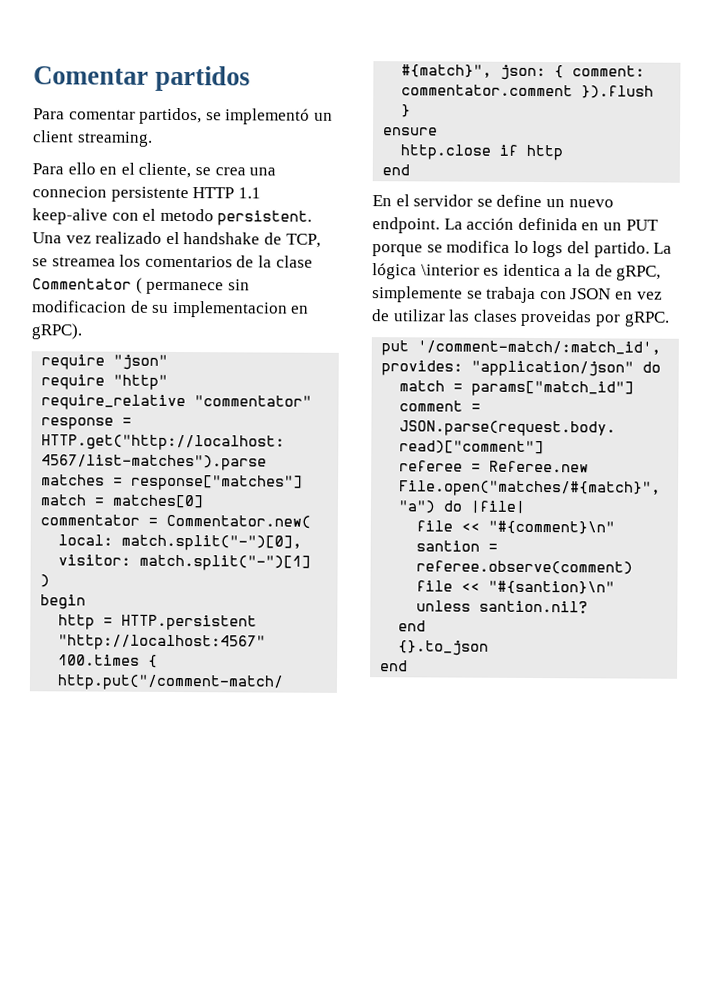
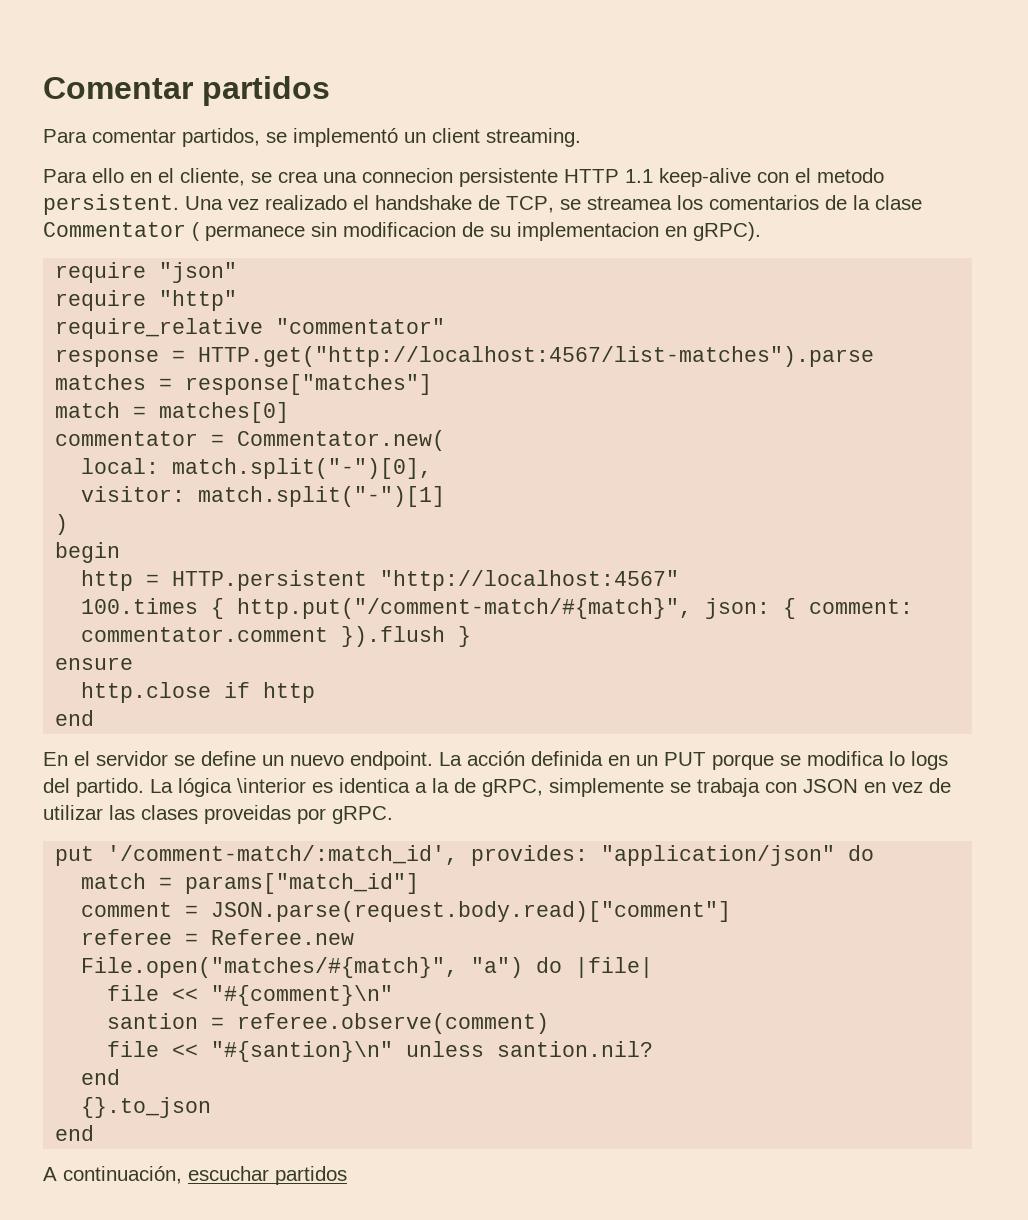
(409, 666) none -> [43,1166,347,1185] // A continuación, escuchar partidos

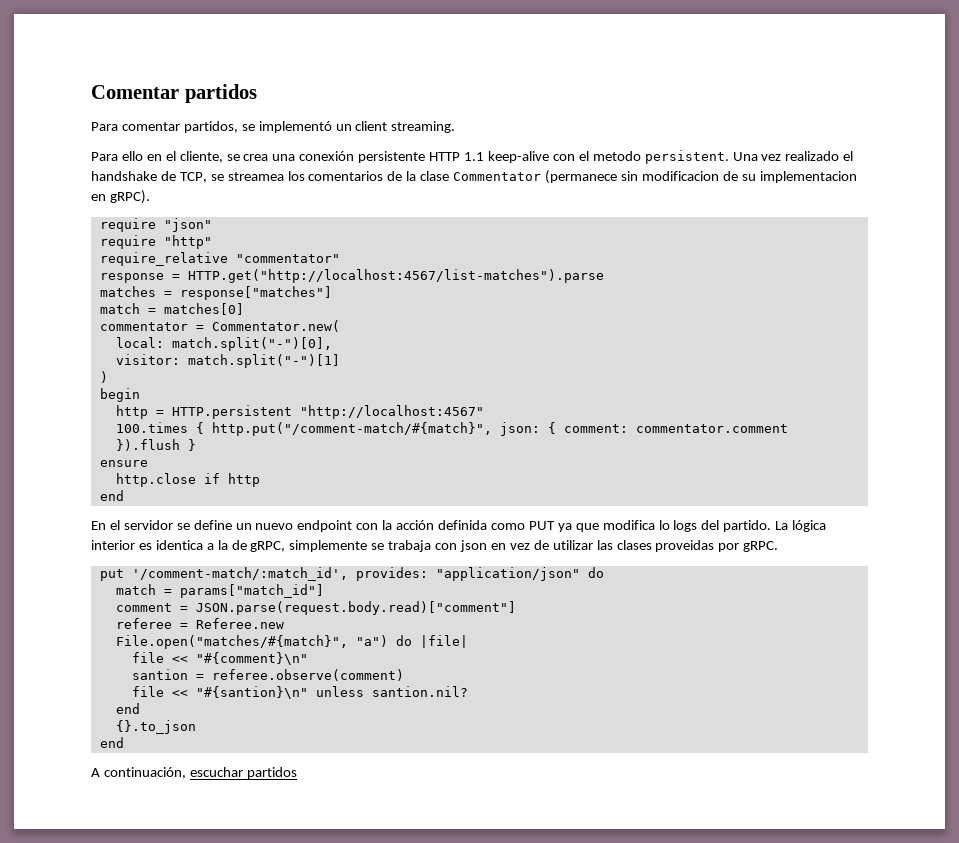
[362,168,453,183] connecion -> [299,151,355,161] conexión
[192,222,305,241] ( permanece -> [545,170,618,184] (permanece
[350,751,801,770] endpoint. La acción definida en un PUT porque se -> [297,520,599,532] endpoint con la acción definida como PUT ya que
[237,778,306,793] \interior -> [91,540,135,550] interior
[803,779,858,793] JSON -> [460,540,488,552] json

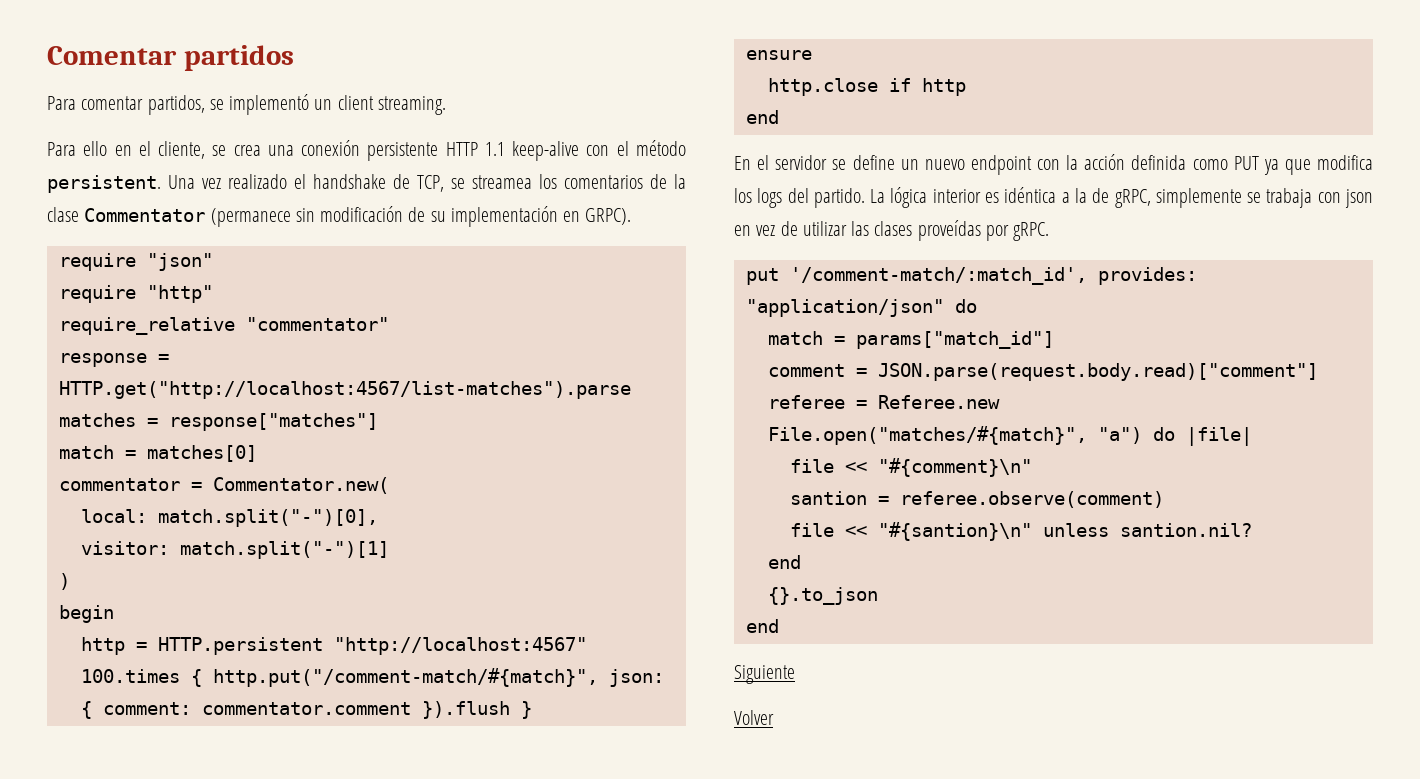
[592,151,641,161] metodo -> [635,140,686,156] método
[641,171,719,181] modificacion -> [320,206,404,222] modificación
[759,171,857,183] [91,190,150,204] implementacion en gRPC). -> [450,206,632,227] implementación en GRPC).
[658,520,670,530] lo -> [734,188,752,203] los
[155,540,203,550] identica -> [1004,187,1057,203] idéntica
[655,540,715,552] proveidas -> [917,220,981,241] proveídas
[91,767,297,779] A continuación, escuchar partidos -> [734,665,795,684] [734,710,774,725] Siguiente // Volver

